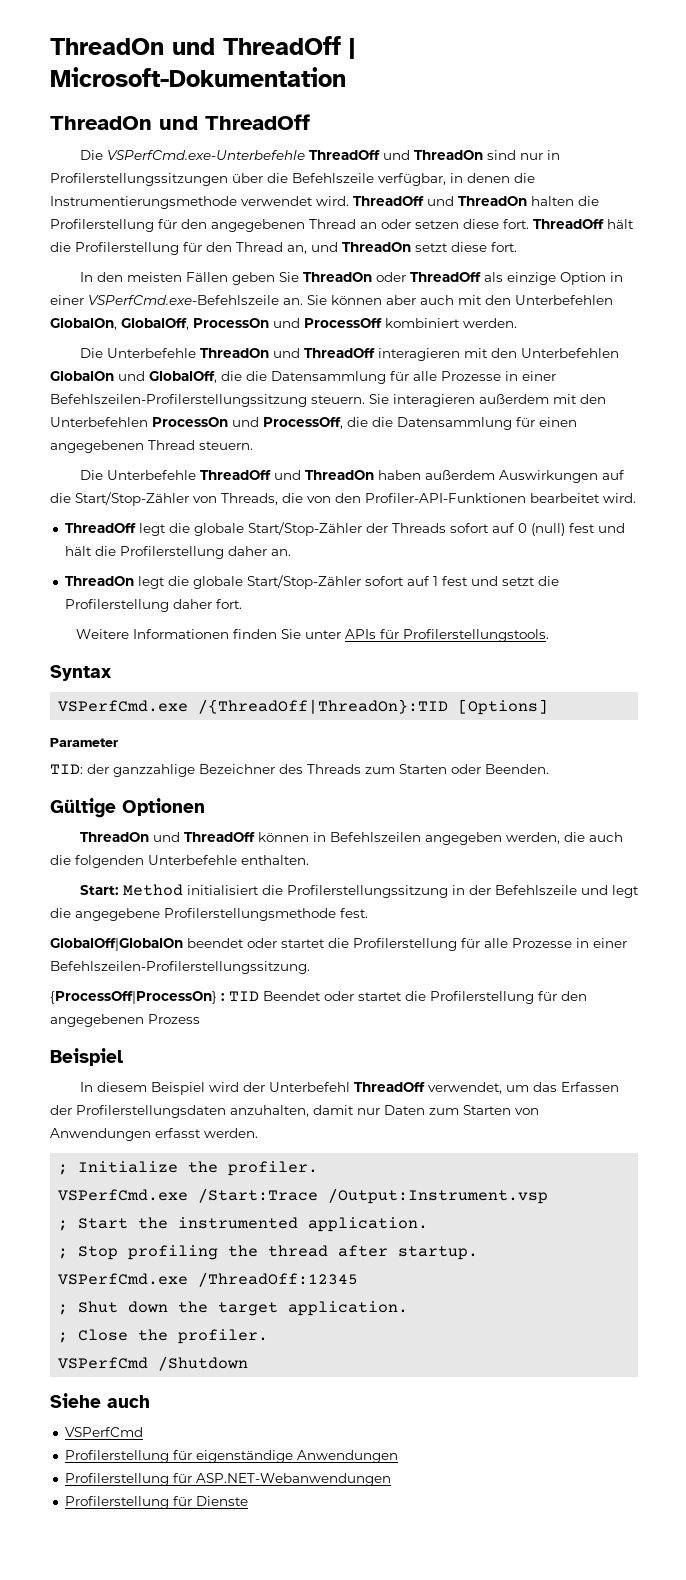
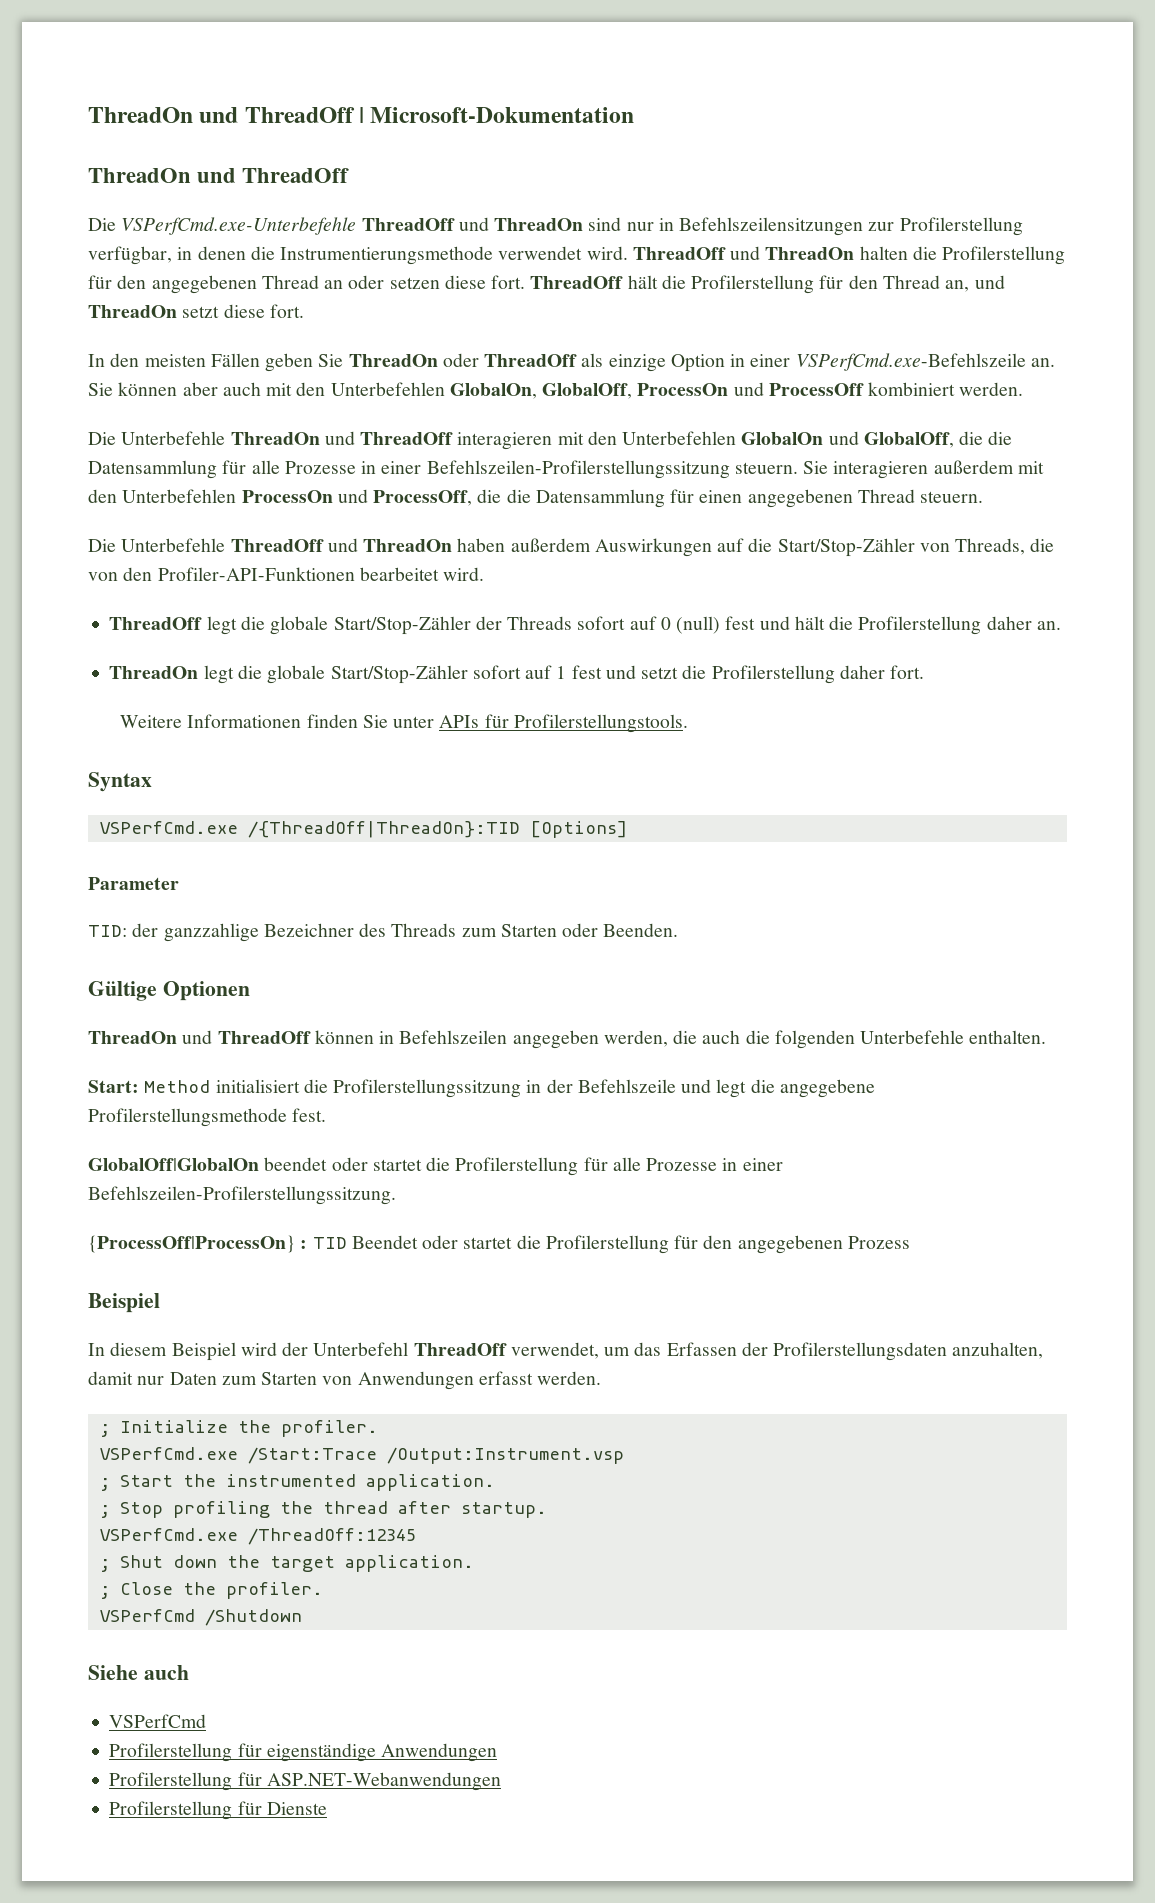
[50,173,374,186] Profilerstellungssitzungen über die Befehlszeile -> [679,217,1023,236] Befehlszeilensitzungen zur Profilerstellung

